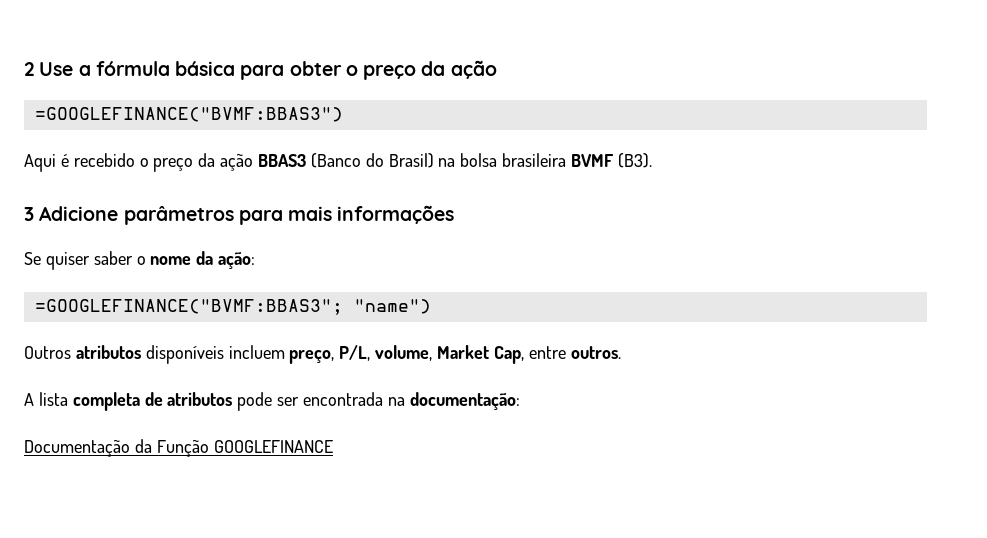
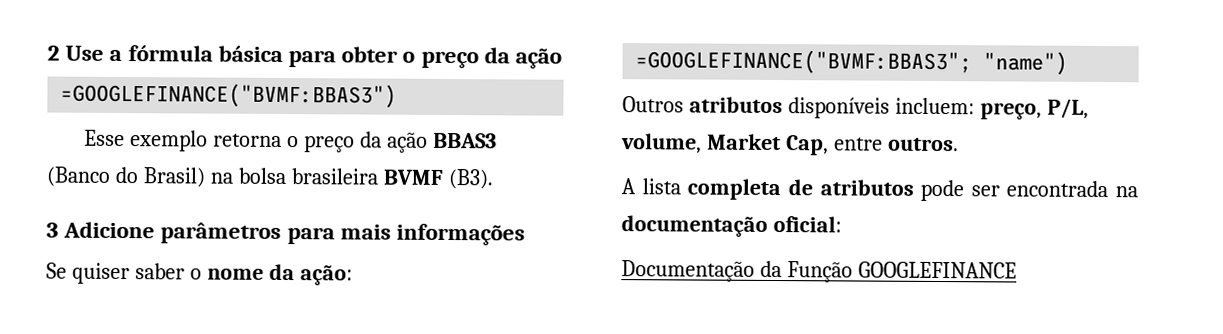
[24,153,135,172] Aqui é recebido -> [84,129,283,152] Esse exemplo retorna
[228,345,285,359] incluem -> [894,97,975,115] incluem:
[409,392,520,410] documentação: -> [621,215,842,237] documentação oficial:

